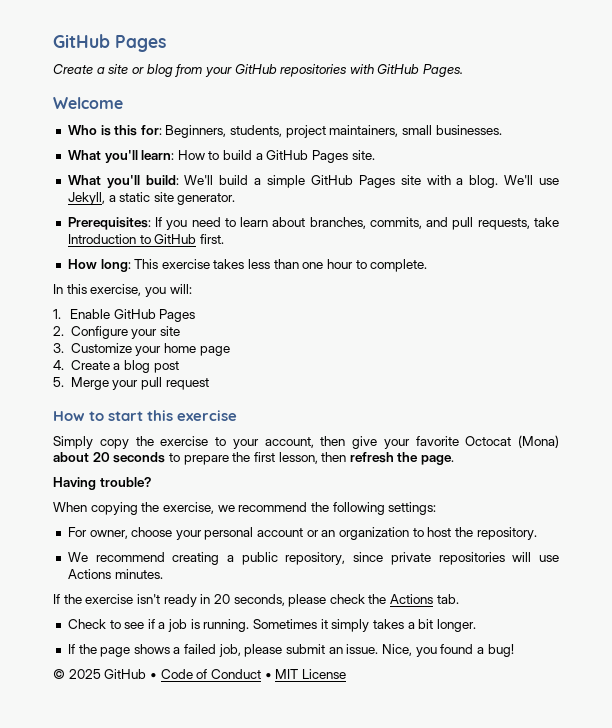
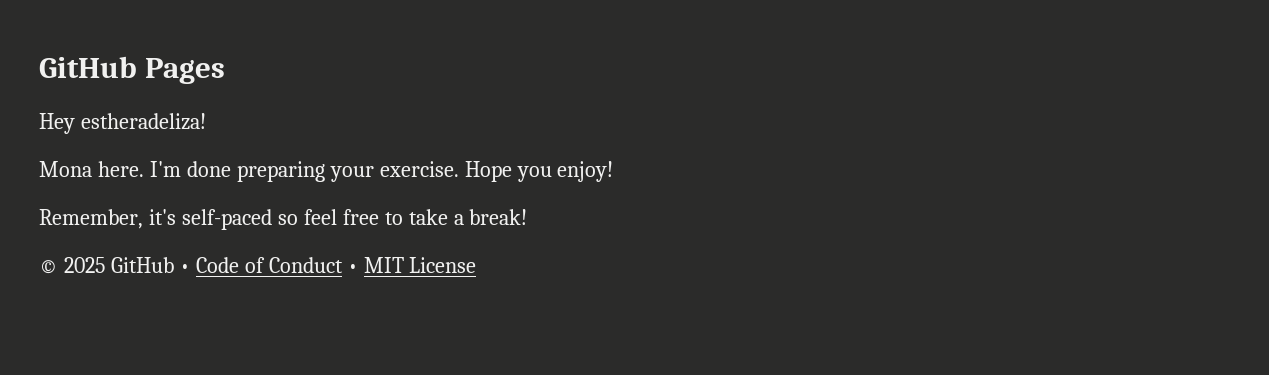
[53,34,166,52] [53,64,464,77] [53,97,123,109] [67,125,502,138] [67,150,375,163] [67,175,559,188] [67,192,236,205] [67,217,559,230] [67,234,224,244] [67,259,428,272] [53,284,192,297] [53,309,196,322] [53,326,181,339] [53,343,230,356] [53,360,179,373] [53,377,209,390] [53,410,238,421] [53,435,559,449] [53,452,455,465] [53,477,151,490] [53,502,437,515] [67,527,537,540] [67,552,559,565] [67,569,163,579] [53,594,459,607] [67,619,476,632] [67,644,514,657] GitHub Pages // Create a site or blog from your GitHub repositories with GitHub Pages. // Welcome // Who is this for: Beginners, students, project maintainers, small businesses. // What you'll learn: How to build a GitHub Pages site. // What you'll build: We'll build a simple GitHub Pages site with a blog. We'll use Jekyll, a static site generator. // Prerequisites: If you need to learn about branches, commits, and pull requests, take Introduction to GitHub first. // How long: This exercise takes less than one hour to complete. // In this exercise, you will: // 1. Enable GitHub Pages // 2. Configure your site // 3. Customize your home page // 4. Create a blog post // 5. Merge your pull request // How to start this exercise // Simply copy the exercise to your account, then give your favorite Octocat (Mona) about 20 seconds to prepare the first lesson, then refresh the page. // Having trouble? // When copying the exercise, we recommend the following settings: // For owner, choose your personal account or an organization to host the repository. // We recommend creating a public repository, since private repositories will use Actions minutes. // If the exercise isn't ready in 20 seconds, please check the Actions tab. // Check to see if a job is running. Sometimes it simply takes a bit longer. // If the page shows a failed job, please submit an issue. Nice, you found a bug! -> [39,56,226,84] [39,113,206,134] [39,161,614,182] [39,209,528,230] GitHub Pages // Hey estheradeliza! // Mona here. I'm done preparing your exercise. Hope you enjoy! // Remember, it's self-paced so feel free to take a break!

